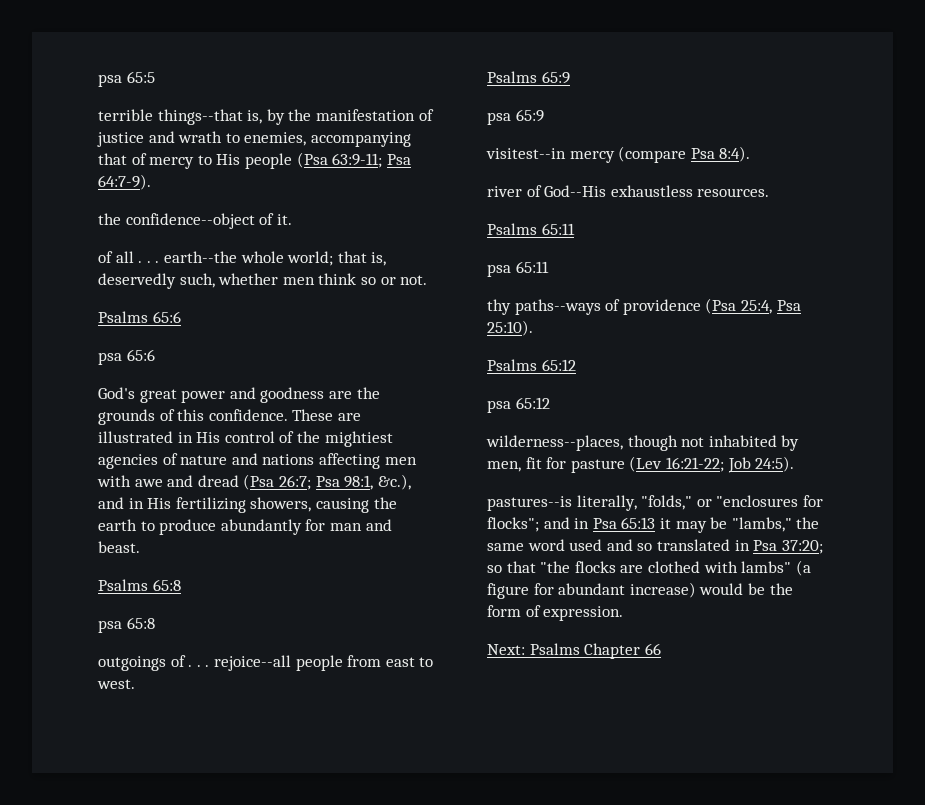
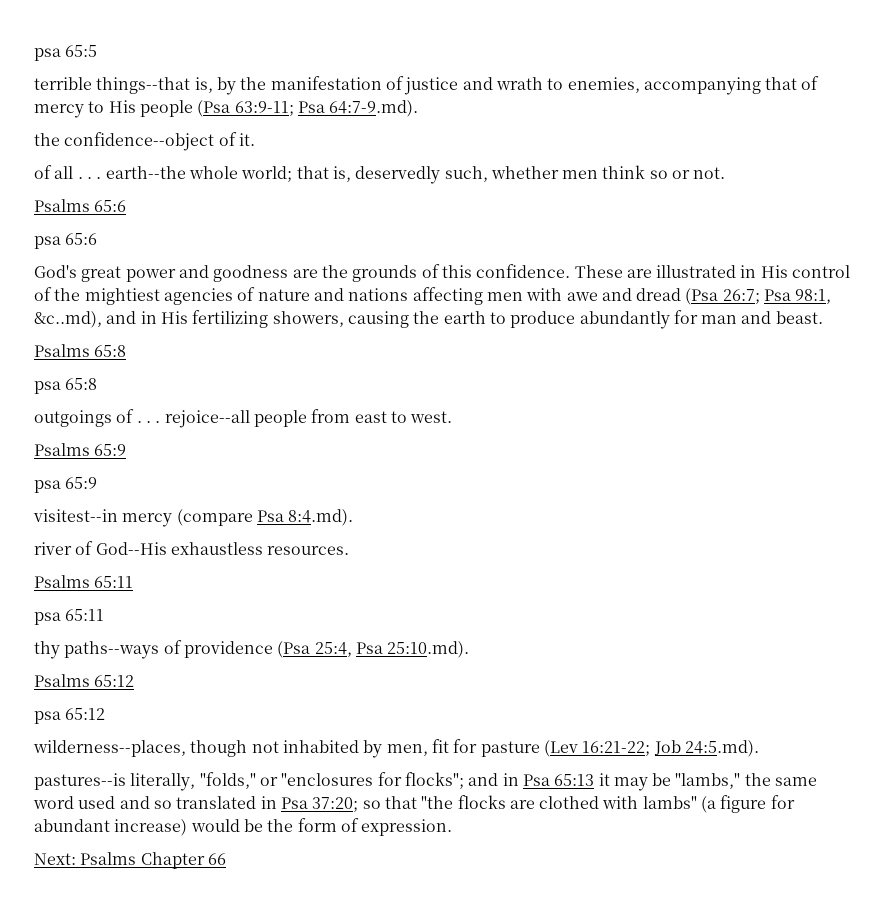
[98,174,151,190] 64:7-9). -> [329,100,419,117] 64:7-9.md).
[377,474,411,490] &c.), -> [34,311,102,328] &c..md),
[719,146,751,162] 8:4). -> [288,509,354,526] 8:4.md).
[487,320,533,336] 25:10). -> [387,641,470,658] 25:10.md).
[755,456,795,472] 24:5). -> [684,740,759,757] 24:5.md).

